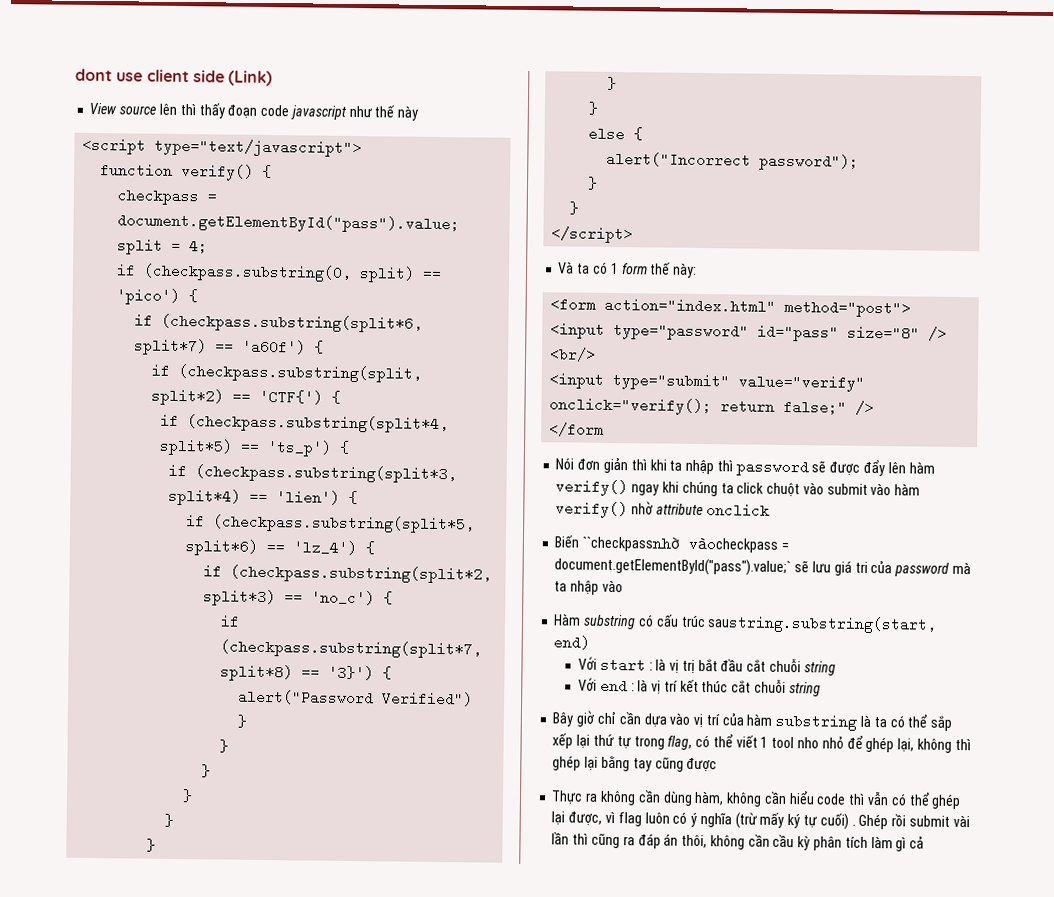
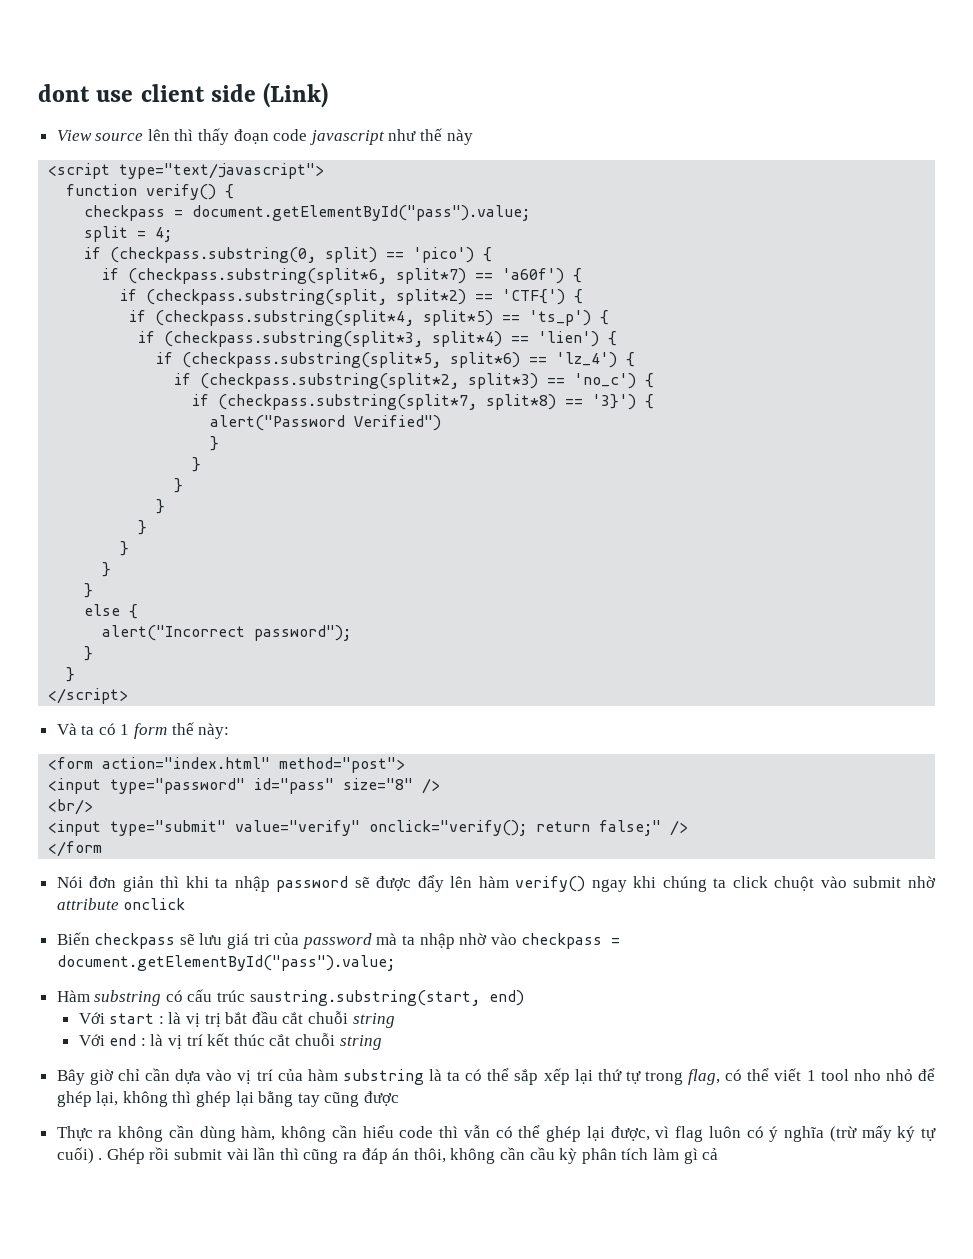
[716,460,733,472] thì -> (270, 884) none
[870,482,921,496] [555,501,629,519] vào hàm verify() -> (902, 882) none
[582,535,789,553] [554,557,792,577] ``checkpassnhờ vàocheckpass = document.getElementById("pass").value;` -> [94,933,176,949] checkpass
[601,579,623,593] vào -> [459,933,621,949] [56,955,395,971] nhờ vào checkpass = document.getElementById("pass").value;

